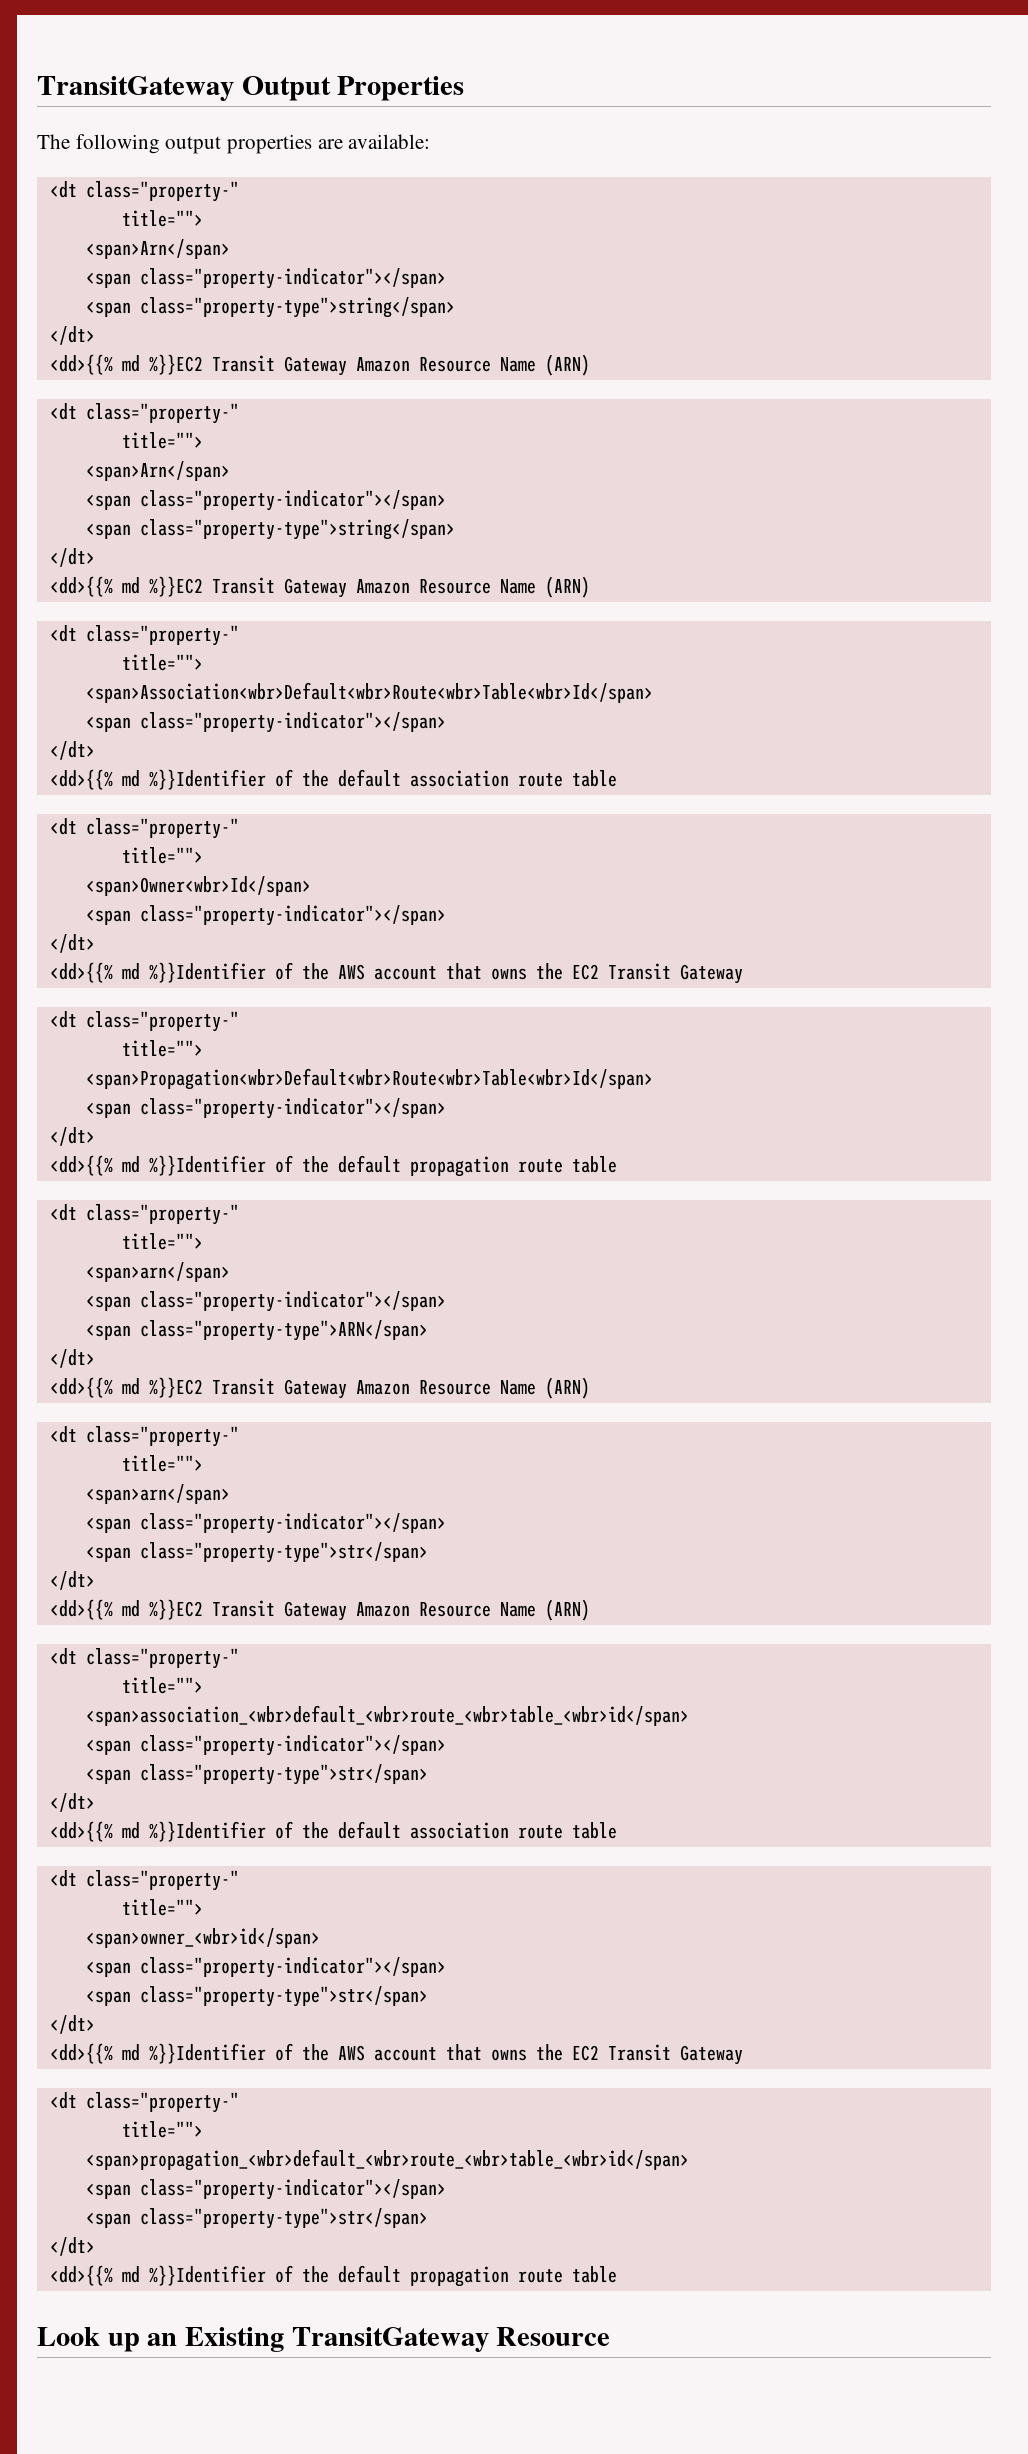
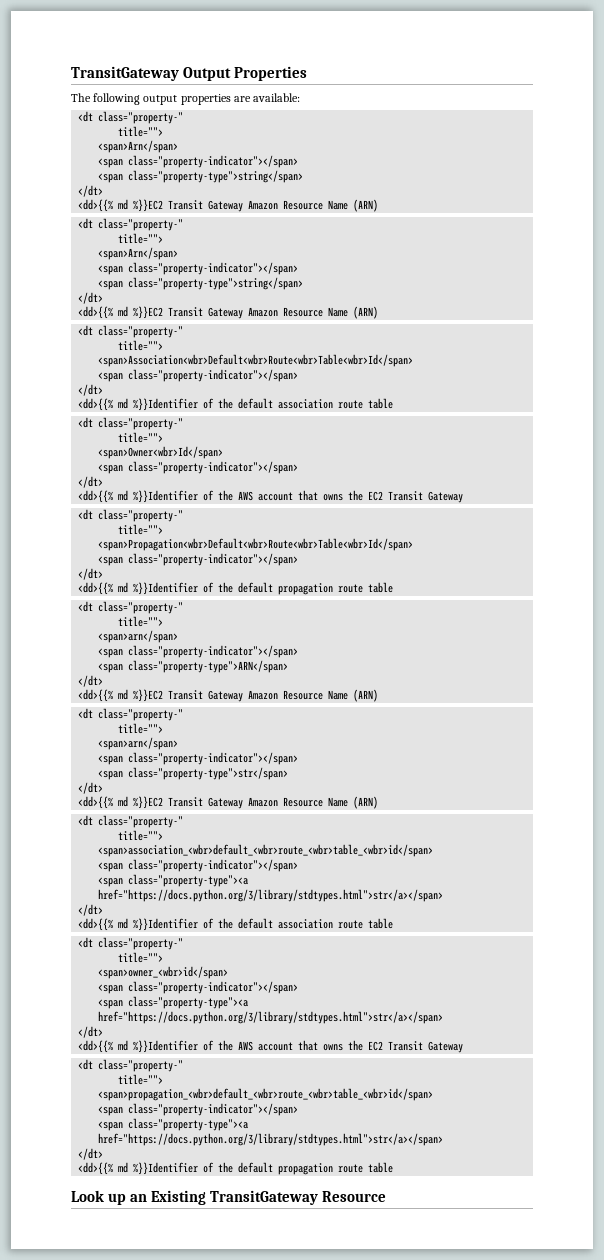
[139,1764,428,1785] class="property-type">str</span> -> [128,874,249,887] [98,889,444,902] class="property-type"><a href="https://docs.python.org/3/library/stdtypes.html">str</a></span>
[139,1986,428,2007] class="property-type">str</span> -> [128,996,249,1009] [98,1011,444,1024] class="property-type"><a href="https://docs.python.org/3/library/stdtypes.html">str</a></span>
[139,2208,428,2229] class="property-type">str</span> -> [128,1118,249,1131] [98,1133,444,1146] class="property-type"><a href="https://docs.python.org/3/library/stdtypes.html">str</a></span>

